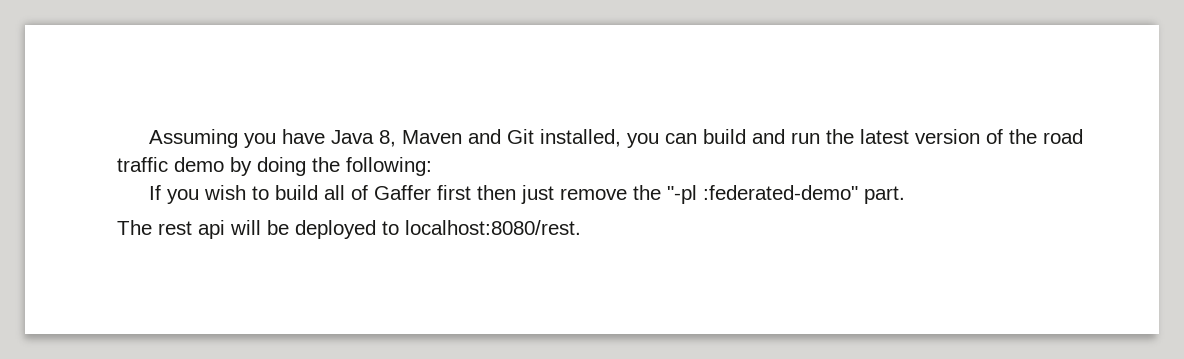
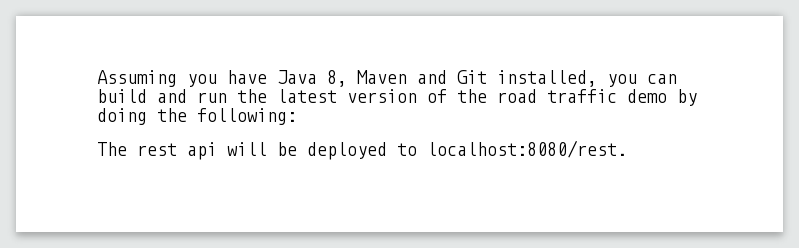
[149,185,906,204] // If you wish to build all of Gaffer first then just remove the "-pl :federated-demo" part. -> (297, 116) none

